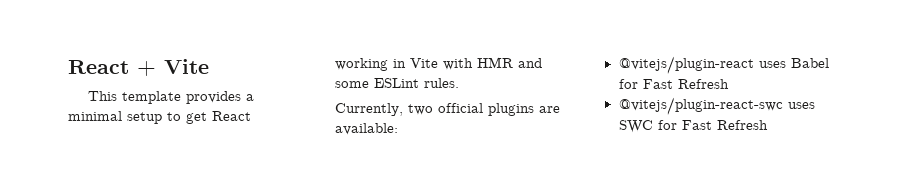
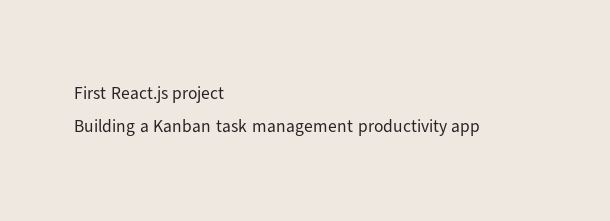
[68,59,209,76] [87,91,254,104] [68,111,251,124] [335,57,542,71] [335,78,459,88] [335,103,560,116] [335,123,398,135] [618,56,829,74] [618,79,729,89] [618,97,815,115] [618,120,768,133] React + Vite // This template provides a minimal setup to get React working in Vite with HMR and some ESLint rules. // Currently, two official plugins are available: // @vitejs/plugin-react uses Babel for Fast Refresh // @vitejs/plugin-react-swc uses SWC for Fast Refresh -> [74,86,225,103] [74,119,481,136] First React.js project // Building a Kanban task management productivity app

